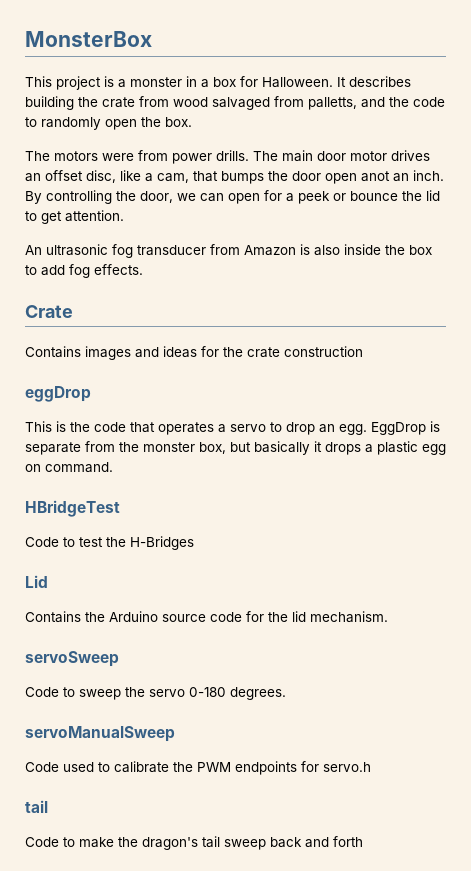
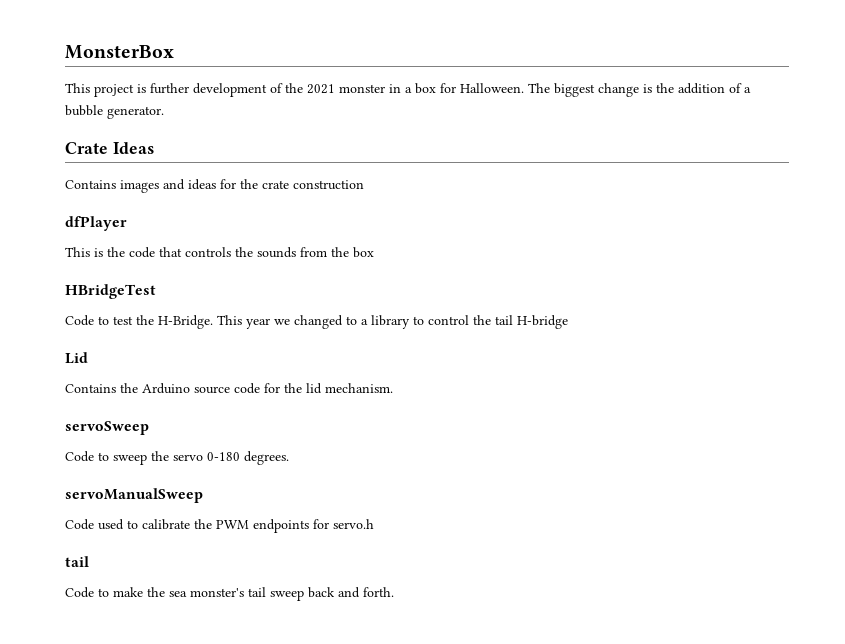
[118,79,126,88] a -> [150,83,335,97] further development of the 2021
[337,76,411,87] [25,96,445,110] [25,117,192,130] [25,150,430,164] [25,170,444,184] [25,190,440,204] [25,210,124,224] [25,244,432,258] [25,264,143,278] It describes building the crate from wood salvaged from palletts, and the code to randomly open the box. // The motors were from power drills. The main door motor drives an offset disc, like a cam, that bumps the door open anot an inch. By controlling the door, we can open for a peek or bounce the lid to get attention. // An ultrasonic fog transducer from Amazon is also inside the box to add fog effects. -> [528,83,751,97] [65,105,164,119] The biggest change is the addition of a bubble generator.
(73, 311) none -> [112,142,154,154] Ideas
[25,386,91,402] eggDrop -> [65,216,127,231] dfPlayer
[158,421,440,435] [25,441,446,455] [25,462,113,473] operates a servo to drop an egg. EggDrop is separate from the monster box, but basically it drops a plastic egg on command. -> [185,247,374,258] controls the sounds from the box
[130,536,194,550] H-Bridges -> [158,315,568,329] H-Bridge. This year we changed to a library to control the tail H-bridge
[142,837,198,850] dragon's -> [169,588,244,597] sea monster's
[333,836,363,847] forth -> [363,587,394,597] forth.

